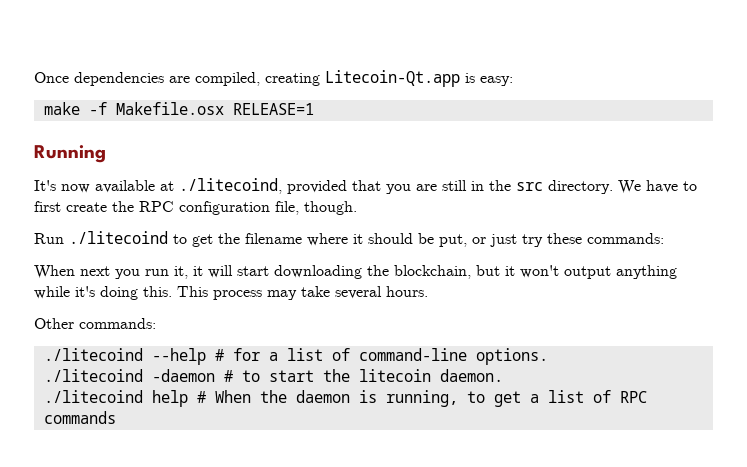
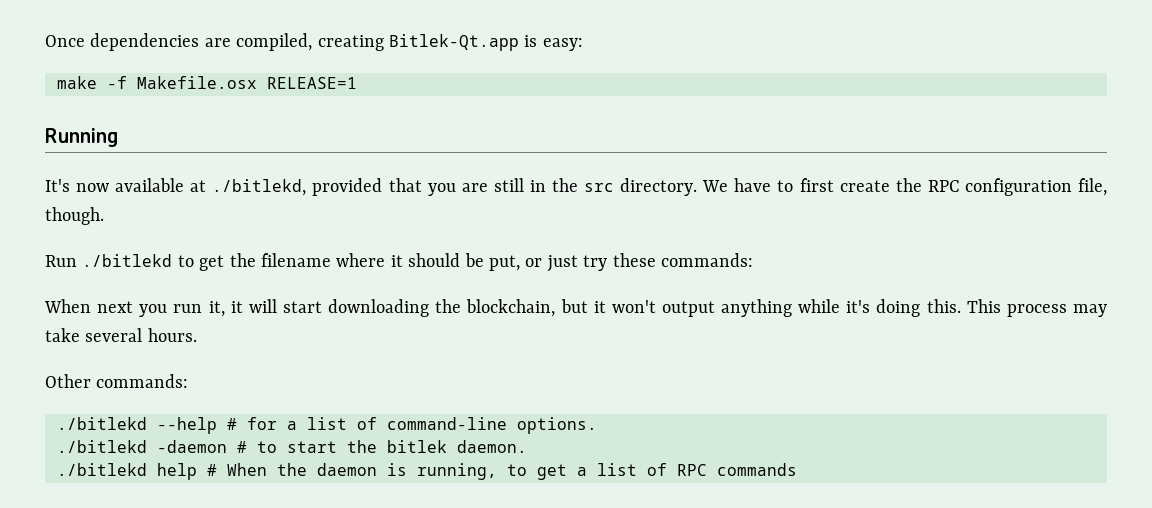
[325,70,460,87] Litecoin-Qt.app -> [389,34,519,51] Bitlek-Qt.app
[179,178,282,194] ./litecoind, -> [212,179,307,196] ./bitlekd,
[69,231,168,244] ./litecoind -> [82,254,173,267] ./bitlekd
[43,348,143,361] ./litecoind -> [57,417,147,430] ./bitlekd
[43,369,143,382] ./litecoind -> [57,440,147,453] ./bitlekd
[358,369,431,382] litecoin -> [387,440,447,453] bitlek
[43,390,143,403] ./litecoind -> [57,463,147,476] ./bitlekd

